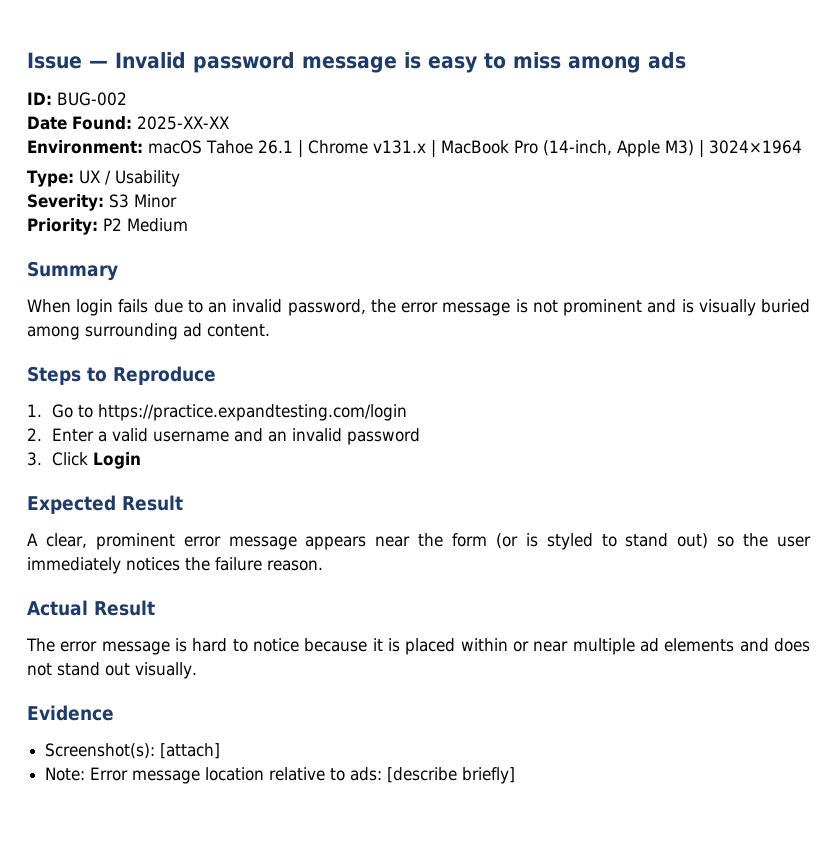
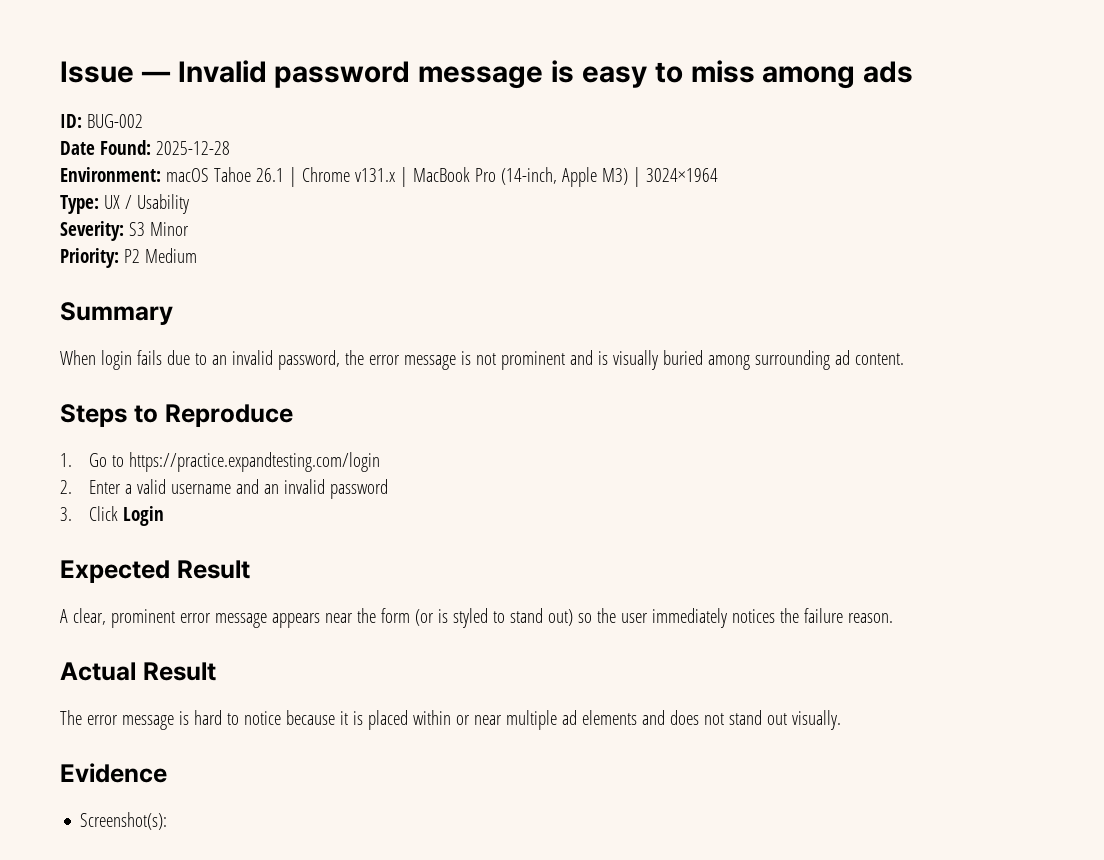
[137,116,229,130] 2025-XX-XX -> [155,141,230,155] 2025-12-28
[160,743,221,759] [45,767,516,784] [attach] // Note: Error message location relative to ads: [describe briefly] -> (168, 821) none

